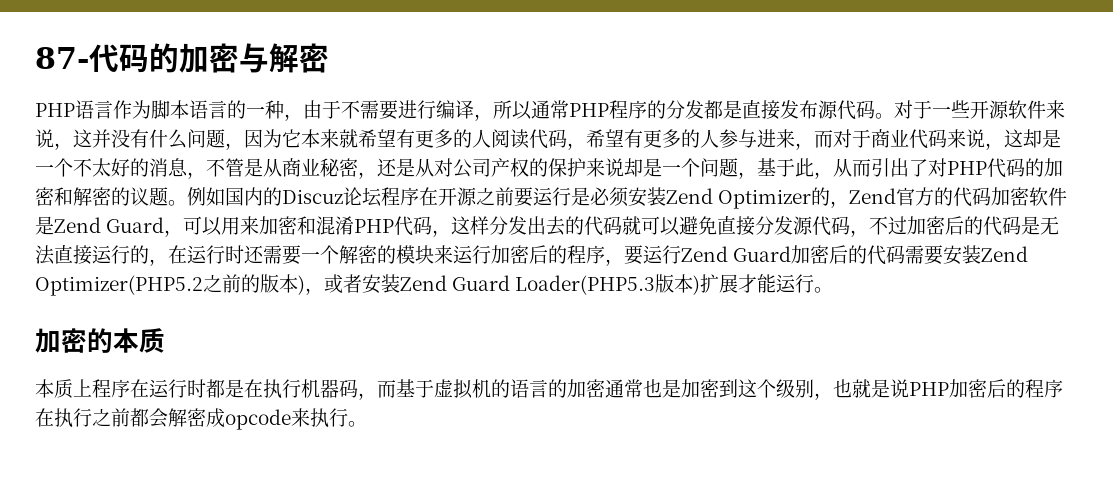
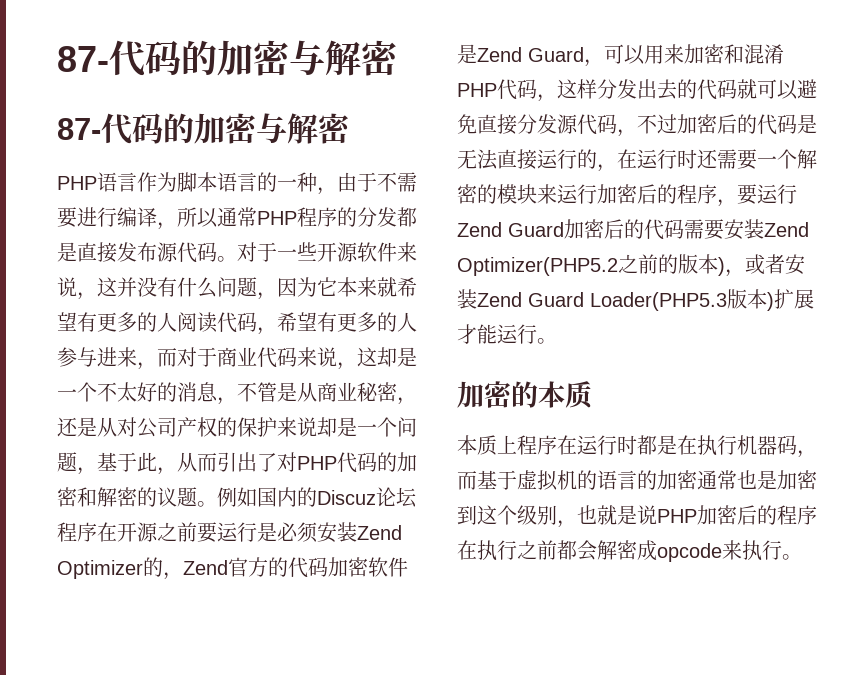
[35,43,329,73] 87-代码的加密与解密 -> [57,40,399,77] [57,113,351,145] 87-代码的加密与解密 // 87-代码的加密与解密

